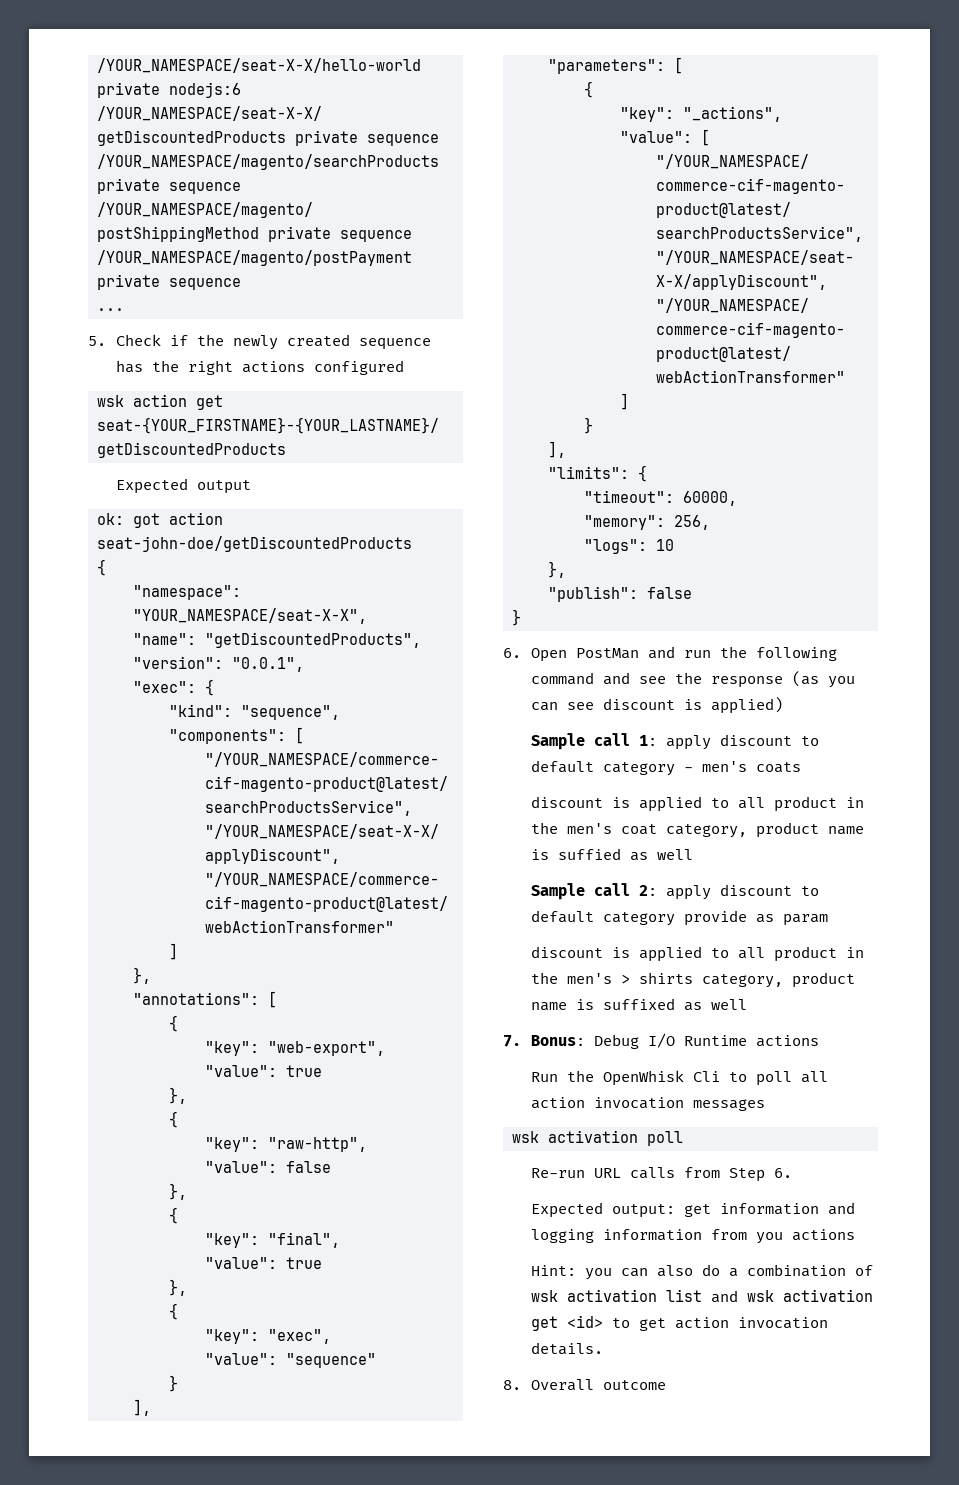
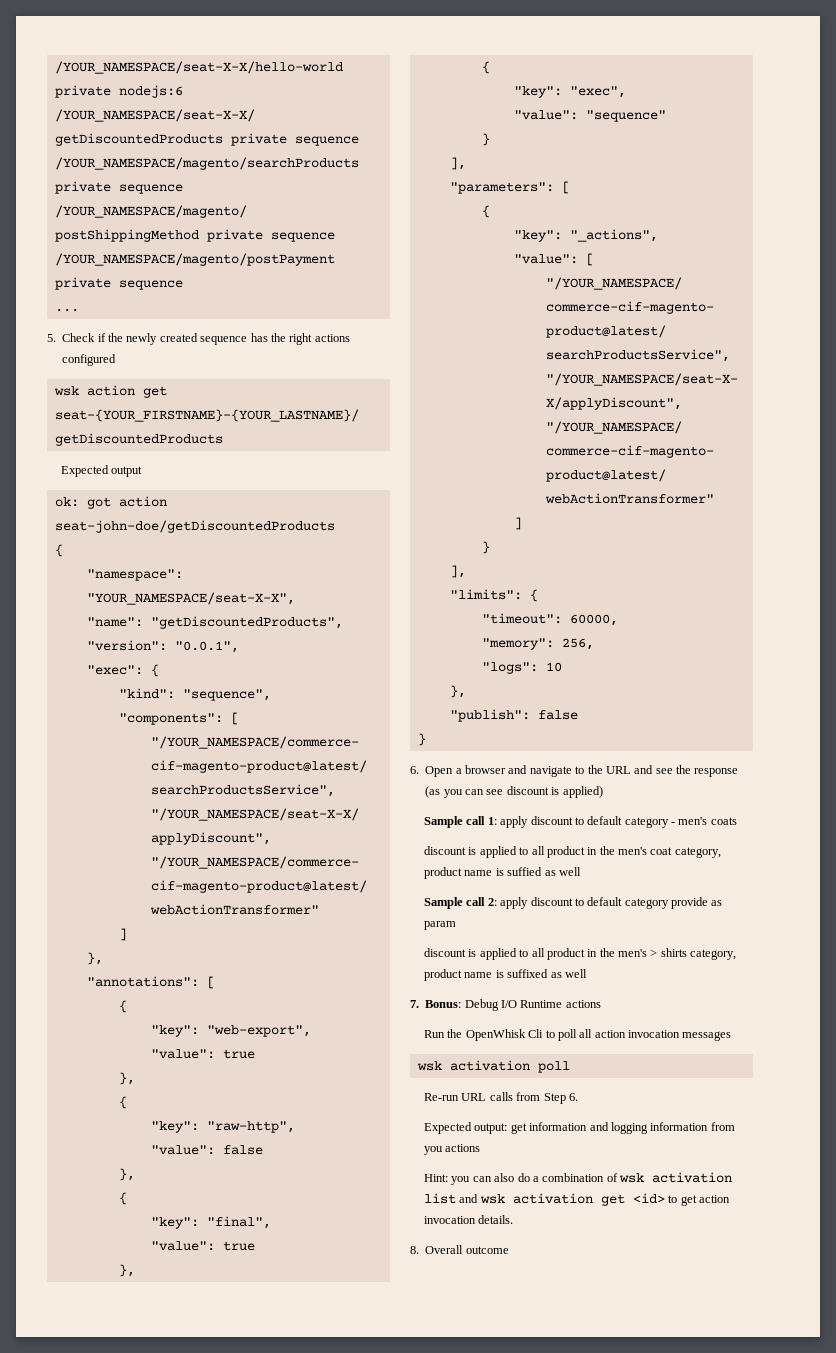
[575,646,837,661] [530,672,594,685] PostMan and run the following command -> [455,765,631,777] a browser and navigate to the URL

